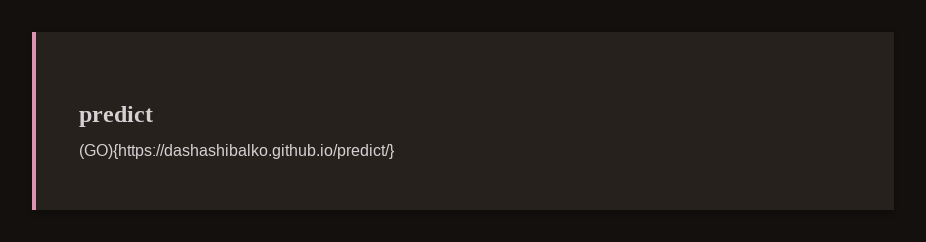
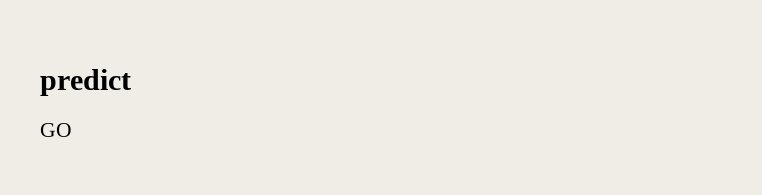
[79,144,395,159] (GO){https://dashashibalko.github.io/predict/} -> [40,123,72,137] GO

